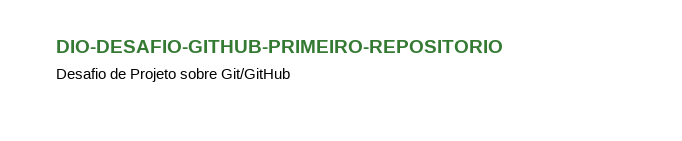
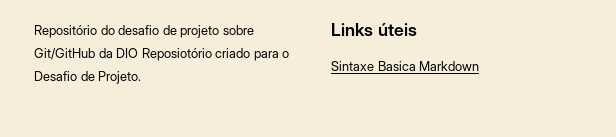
[56,40,503,53] [56,68,291,82] DIO-DESAFIO-GITHUB-PRIMEIRO-REPOSITORIO // Desafio de Projeto sobre Git/GitHub -> [34,25,254,38] [34,48,290,61] [34,71,142,84] [331,23,417,36] [331,61,480,71] Repositório do desafio de projeto sobre Git/GitHub da DIO Reposiotório criado para o Desafio de Projeto. // Links úteis // Sintaxe Basica Markdown

